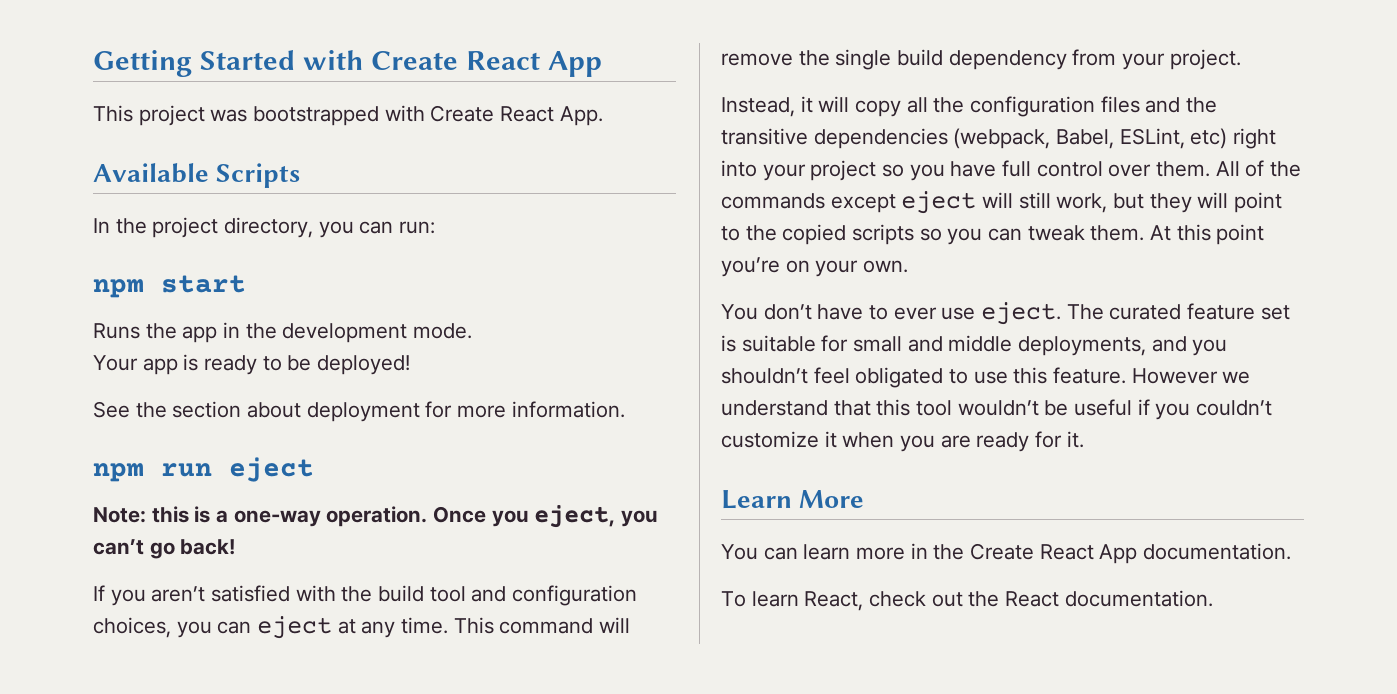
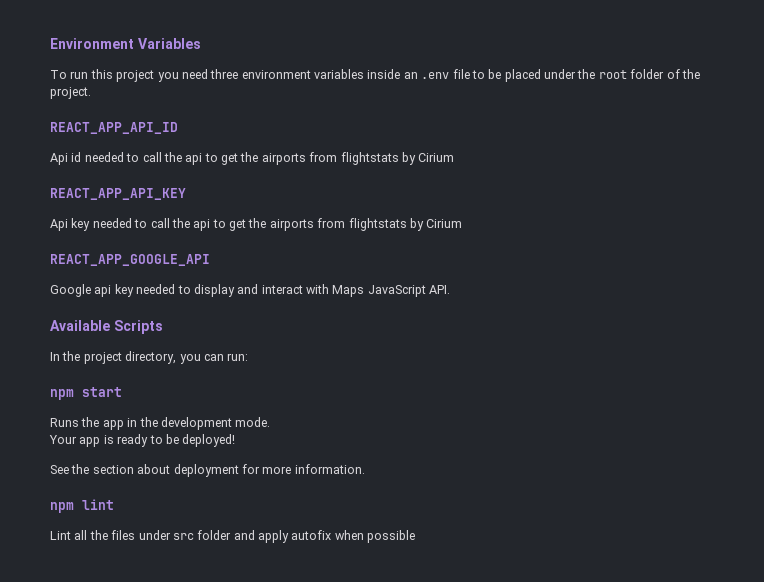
[93,50,603,77] [93,105,603,126] Getting Started with Create React App // This project was bootstrapped with Create React App. -> [50,38,201,49] [50,69,700,82] [50,87,91,99] [50,122,178,134] [50,152,455,165] [50,188,186,200] [50,218,463,231] [50,254,210,266] [50,284,451,297] Environment Variables // To run this project you need three environment variables inside an .env file to be placed under the root folder of the project. // REACT_APP_API_ID // Api id needed to call the api to get the airports from flightstats by Cirium // REACT_APP_API_KEY // Api key needed to call the api to get the airports from flightstats by Cirium // REACT_APP_GOOGLE_API // Google api key needed to display and interact with Maps JavaScript API.
[161,457,314,482] [93,505,659,528] [93,539,236,559] [93,585,638,606] [93,616,631,639] [721,49,1241,70] [721,96,1218,117] [721,128,1277,149] [721,160,1302,181] [721,191,1283,214] [721,224,1265,245] [721,257,909,277] [721,302,1290,325] [721,335,1228,356] [721,367,1251,388] [721,399,1273,420] [721,431,1084,452] [721,490,865,509] [721,543,1292,564] [721,590,1213,611] run eject // Note: this is a one-way operation. Once you eject, you can’t go back! // If you aren’t satisfied with the build tool and configuration choices, you can eject at any time. This command will remove the single build dependency from your project. // Instead, it will copy all the configuration files and the transitive dependencies (webpack, Babel, ESLint, etc) right into your project so you have full control over them. All of the commands except eject will still work, but they will point to the copied scripts so you can tweak them. At this point you’re on your own. // You don’t have to ever use eject. The curated feature set is suitable for small and middle deployments, and you shouldn’t feel obligated to use this feature. However we understand that this tool wouldn’t be useful if you couldn’t customize it when you are ready for it. // Learn More // You can learn more in the Create React App documentation. // To learn React, check out the React documentation. -> [82,499,114,510] [50,530,416,543] lint // Lint all the files under src folder and apply autofix when possible

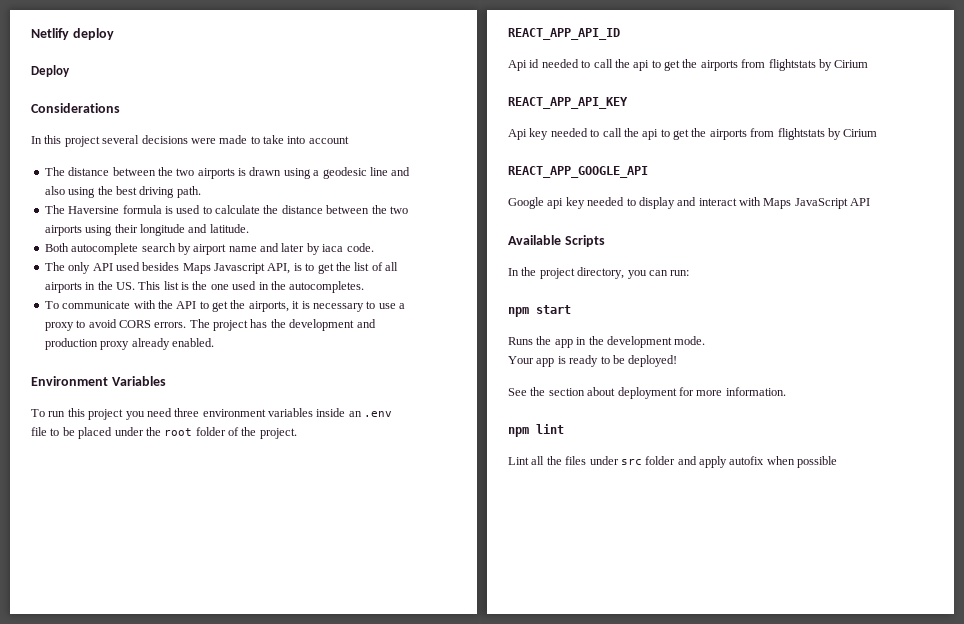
(50, 43) none -> [31,28,114,40] [31,65,70,77] [31,103,120,113] [31,135,349,147] [44,167,411,179] [44,186,201,198] [44,205,408,214] [44,224,249,236] [44,243,374,255] [44,262,398,274] [44,281,365,293] [44,300,405,312] [44,319,376,331] [44,338,214,350] Netlify deploy // Deploy // Considerations // In this project several decisions were made to take into account // The distance between the two airports is drawn using a geodesic line and also using the best driving path. // The Haversine formula is used to calculate the distance between the two airports using their longitude and latitude. // Both autocomplete search by airport name and later by iaca code. // The only API used besides Maps Javascript API, is to get the list of all airports in the US. This list is the one used in the autocompletes. // To communicate with the API to get the airports, it is necessary to use a proxy to avoid CORS errors. The project has the development and production proxy already enabled. //
[429,285,451,294] API. -> [850,198,871,206] API

